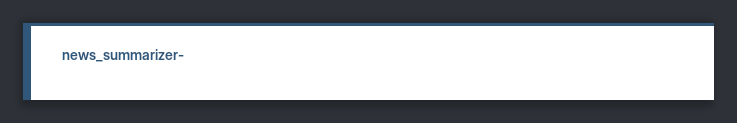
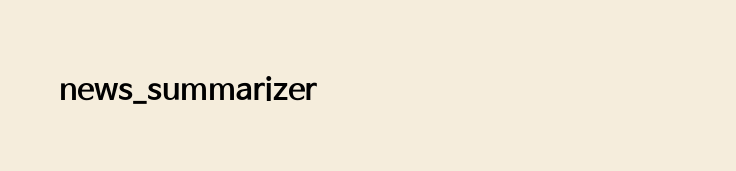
[62,49,184,62] news_summarizer- -> [59,76,317,104] news_summarizer

